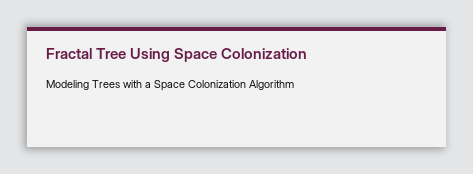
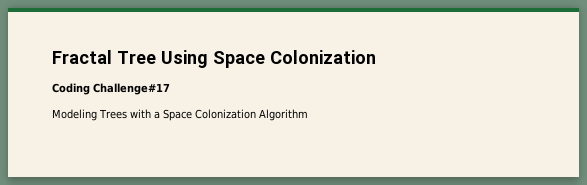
(308, 53) none -> [52,83,170,95] // Coding Challenge#17

